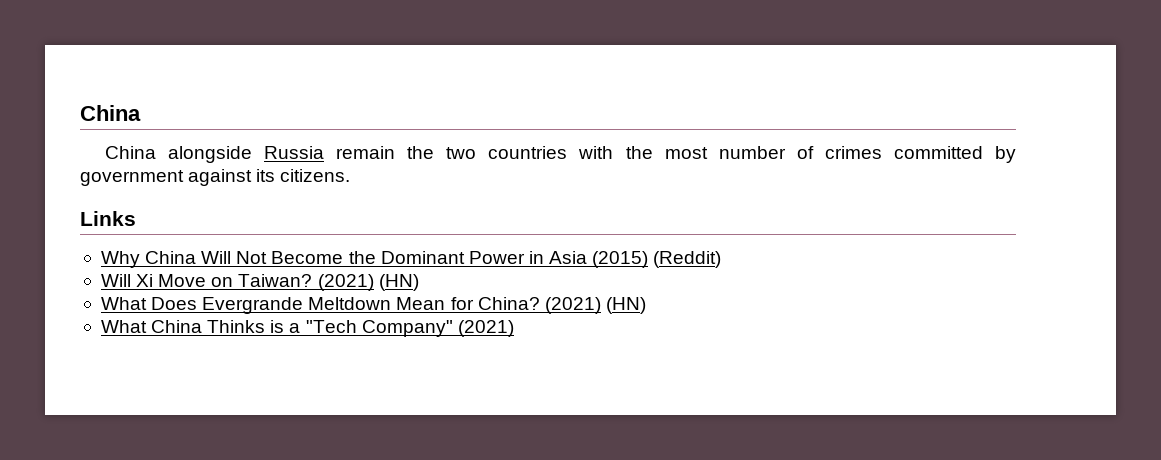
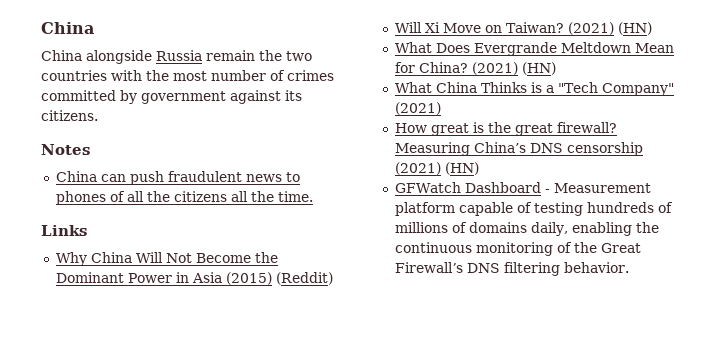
(351, 175) none -> [41,144,90,155] [55,171,300,185] [55,191,313,205] // Notes // China can push fraudulent news to phones of all the citizens all the time.
(514, 328) none -> [394,122,617,136] [394,142,643,156] [394,162,479,175] [394,182,651,193] [394,202,673,216] [394,222,659,236] [394,242,641,256] [394,262,629,276] // How great is the great firewall? Measuring China’s DNS censorship (2021) (HN) // GFWatch Dashboard - Measurement platform capable of testing hundreds of millions of domains daily, enabling the continuous monitoring of the Great Firewallʼs DNS filtering behavior.

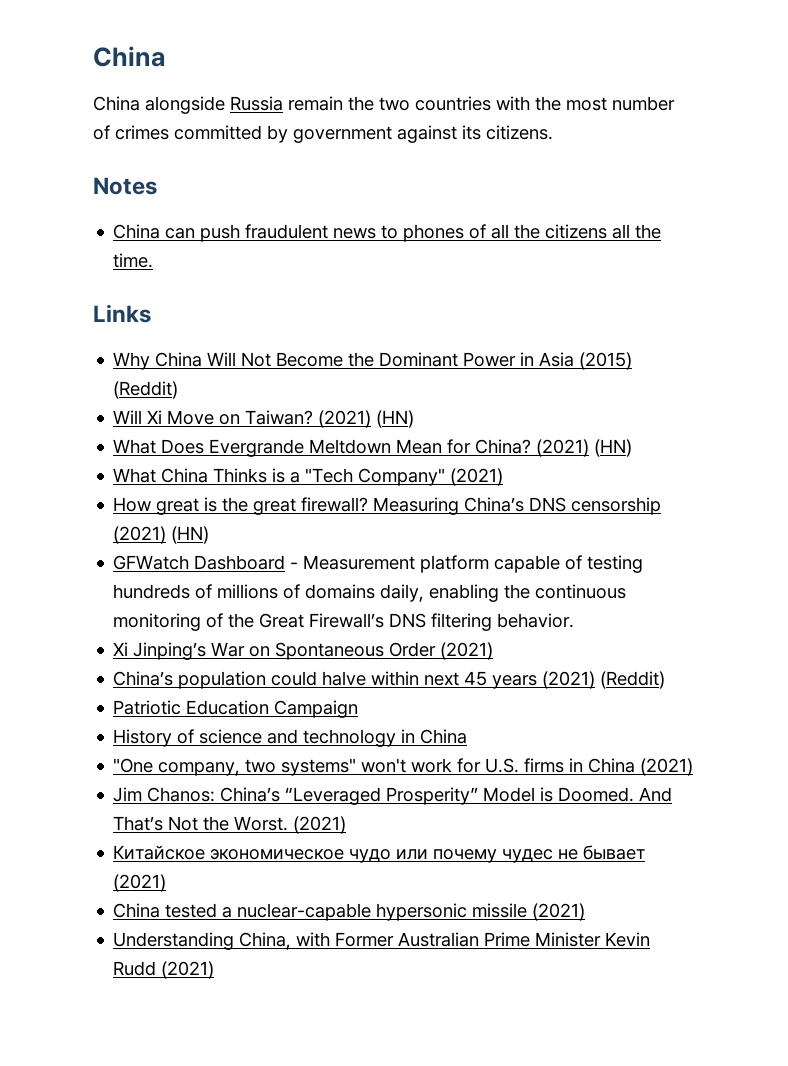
(629, 267) none -> [113,642,494,660] [113,671,666,689] [113,700,359,718] [113,729,468,747] [113,758,694,776] [113,787,673,805] [113,816,347,834] [113,845,646,863] [113,874,167,892] [113,903,586,921] [113,932,651,950] [113,961,215,979] // Xi Jinping’s War on Spontaneous Order (2021) // China’s population could halve within next 45 years (2021) (Reddit) // Patriotic Education Campaign // History of science and technology in China // "One company, two systems" won't work for U.S. firms in China (2021) // Jim Chanos: China’s “Leveraged Prosperity” Model is Doomed. And That’s Not the Worst. (2021) // Китайское экономическое чудо или почему чудес не бывает (2021) // China tested a nuclear-capable hypersonic missile (2021) // Understanding China, with Former Australian Prime Minister Kevin Rudd (2021)

